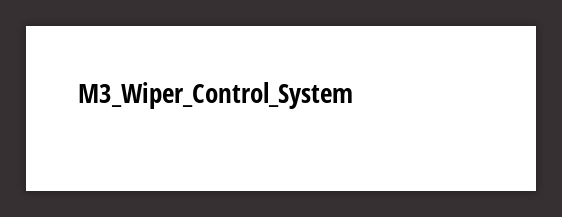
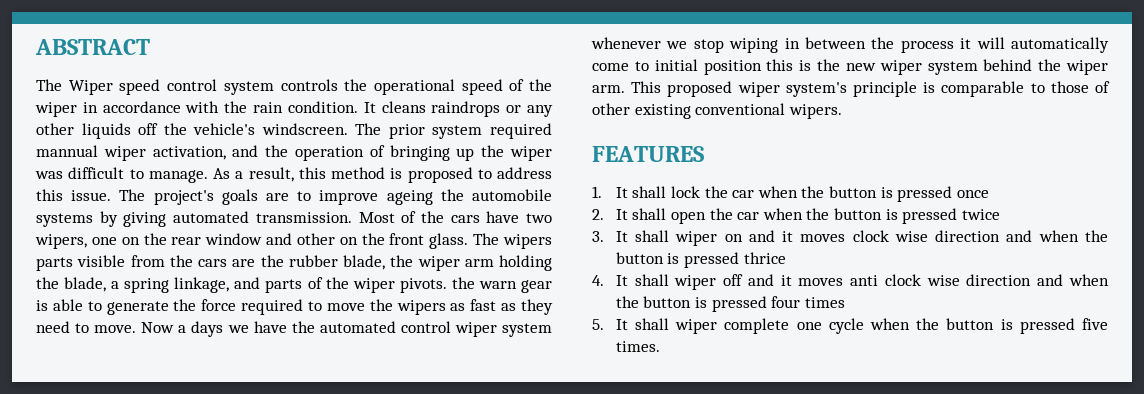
[78,82,353,109] M3_Wiper_Control_System -> [35,39,150,55] [36,79,552,95] [35,101,553,117] [36,123,552,139] [36,145,552,161] [35,167,552,183] [36,189,552,205] [36,211,552,227] [35,233,553,249] [36,255,552,271] [36,277,553,293] [36,299,553,315] [36,321,552,337] [591,37,1109,53] [592,59,1108,75] [592,81,1110,97] [592,103,842,119] [592,146,704,162] [592,186,989,202] [592,208,1000,224] [592,230,1108,246] [615,252,786,268] [592,274,1109,290] [615,296,845,312] [592,318,1108,334] [615,341,660,352] ABSTRACT // The Wiper speed control system controls the operational speed of the wiper in accordance with the rain condition. It cleans raindrops or any other liquids off the vehicle's windscreen. The prior system required mannual wiper activation, and the operation of bringing up the wiper was difficult to manage. As a result, this method is proposed to address this issue. The project's goals are to improve ageing the automobile systems by giving automated transmission. Most of the cars have two wipers, one on the rear window and other on the front glass. The wipers parts visible from the cars are the rubber blade, the wiper arm holding the blade, a spring linkage, and parts of the wiper pivots. the warn gear is able to generate the force required to move the wipers as fast as they need to move. Now a days we have the automated control wiper system whenever we stop wiping in between the process it will automatically come to initial position this is the new wiper system behind the wiper arm. This proposed wiper system's principle is comparable to those of other existing conventional wipers. // FEATURES // 1. It shall lock the car when the button is pressed once // 2. It shall open the car when the button is pressed twice // 3. It shall wiper on and it moves clock wise direction and when the button is pressed thrice // 4. It shall wiper off and it moves anti clock wise direction and when the button is pressed four times // 5. It shall wiper complete one cycle when the button is pressed five times.

